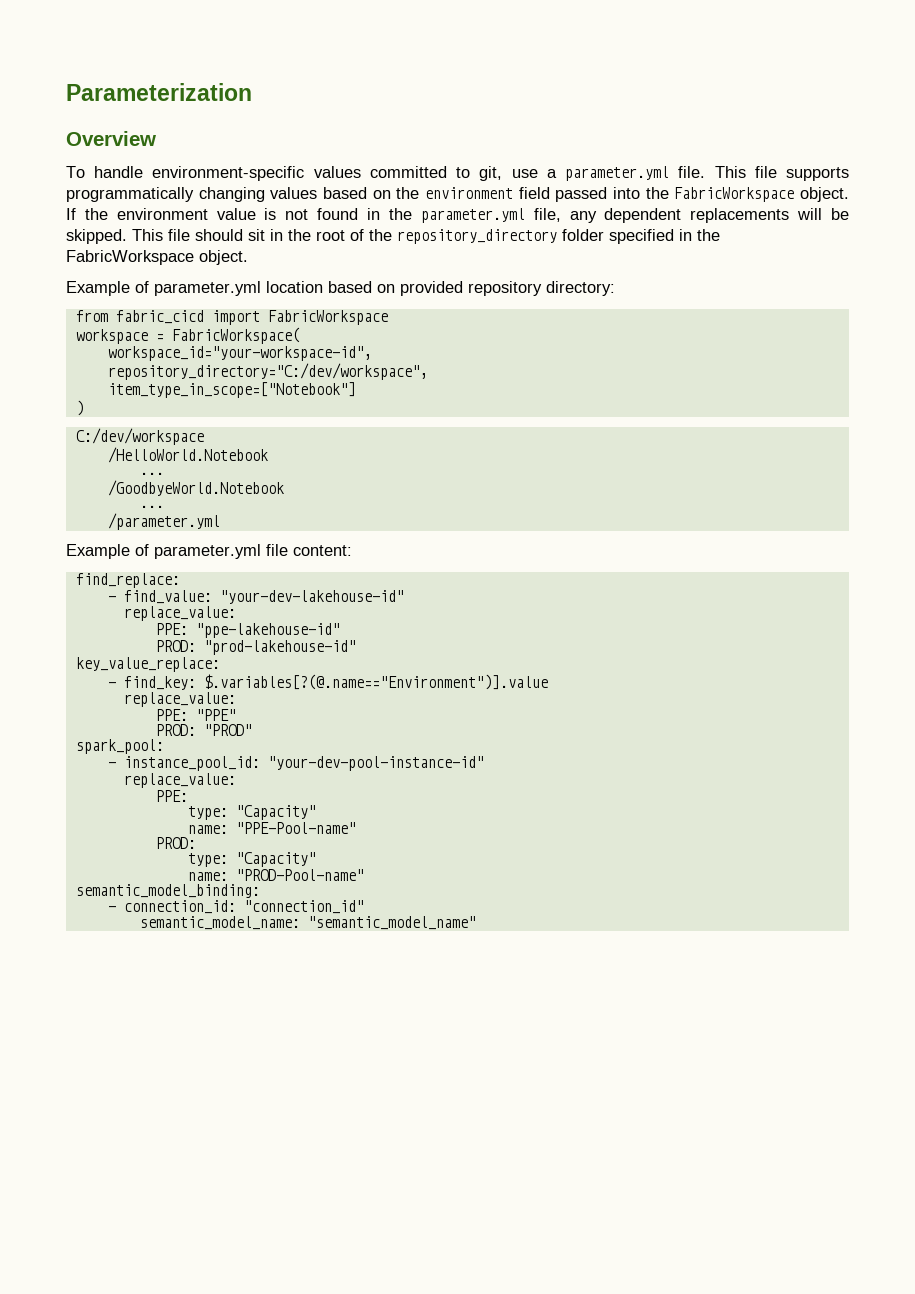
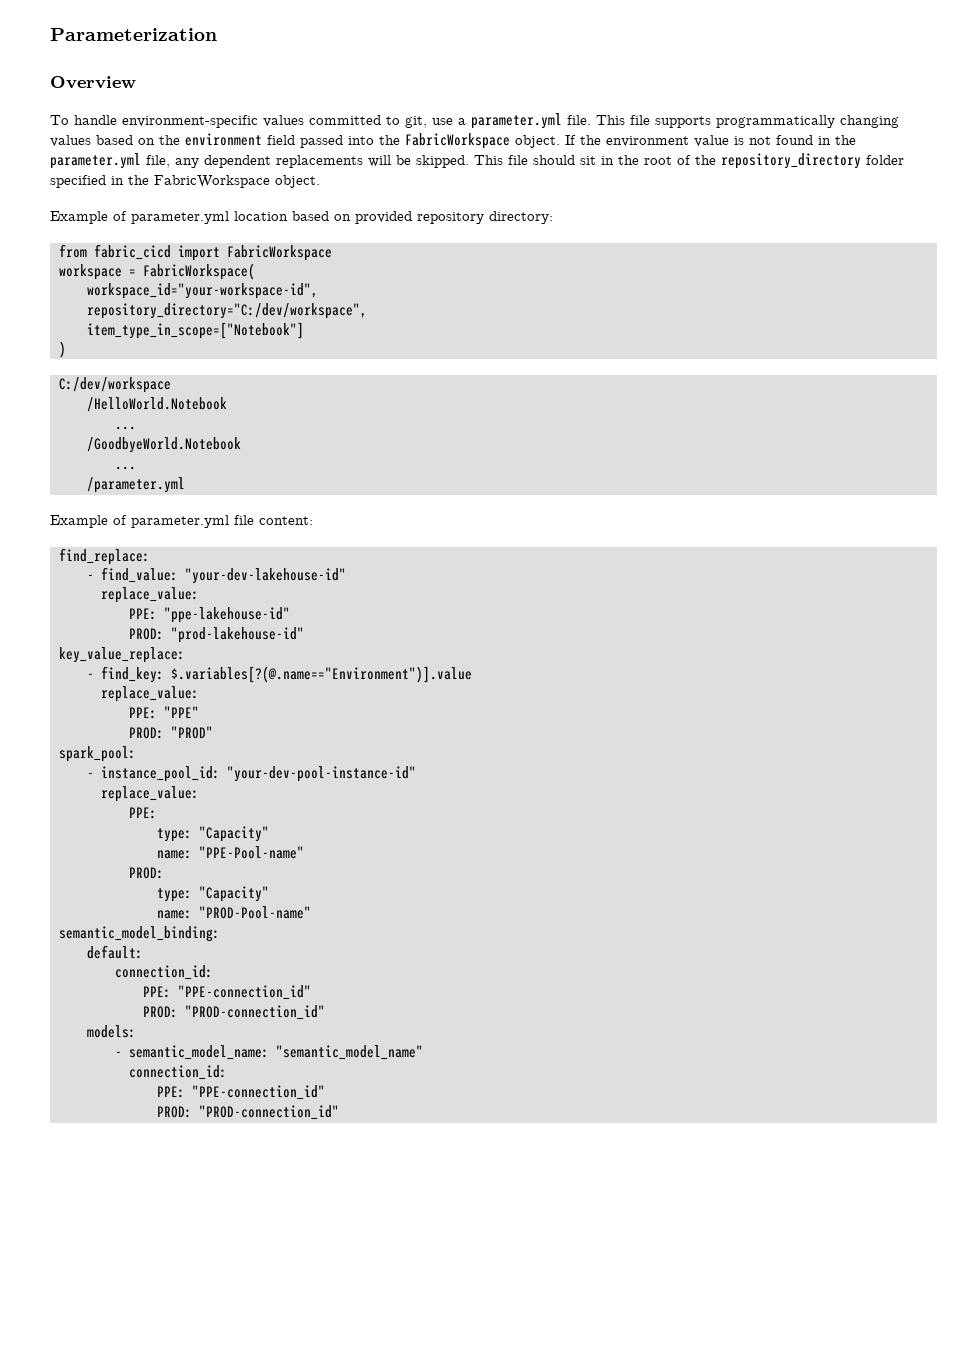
[107,900,364,914] // - connection_id: "connection_id" // -> [87,945,143,959] [115,965,213,980] [143,985,311,1000] [143,1005,325,1020] [87,1025,136,1038] [115,1051,122,1057] // default: // connection_id: // PPE: "PPE-connection_id" // PROD: "PROD-connection_id" // models: // -
(476, 923) none -> [129,1065,227,1080] [157,1085,325,1100] [157,1105,339,1120] // connection_id: // PPE: "PPE-connection_id" // PROD: "PROD-connection_id"

